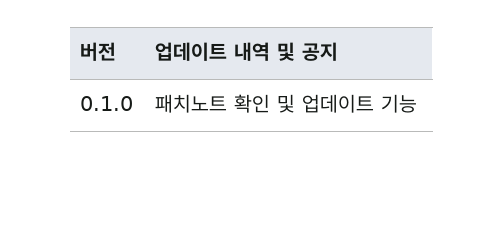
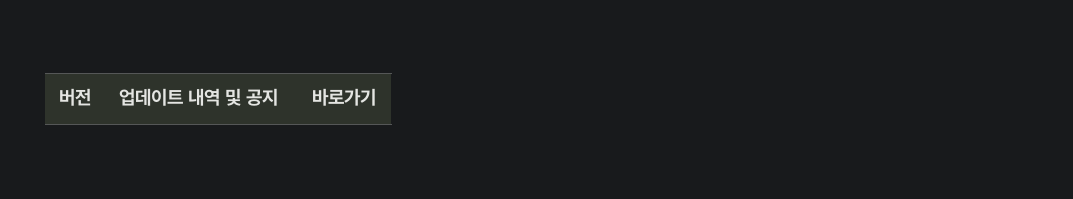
[79,96,133,111] [154,94,417,113] // 0.1.0 | 패치노트 확인 및 업데이트 기능 -> [311,88,376,106] | 바로가기

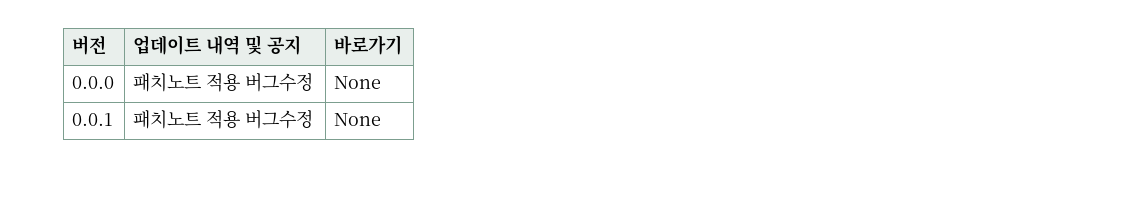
(376, 97) none -> [72,76,115,89] [133,73,314,92] [334,76,382,89] [72,113,113,126] [133,110,314,129] [334,113,382,126] // 0.0.0 | 패치노트 적용 버그수정 | None // 0.0.1 | 패치노트 적용 버그수정 | None

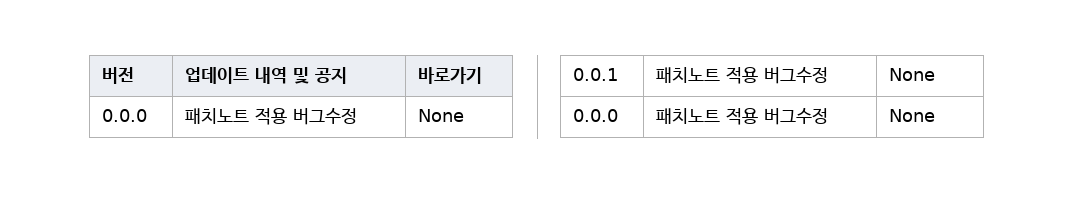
(382, 119) none -> [572,109,618,122] [655,108,828,125] [888,109,935,122] // 0.0.0 | 패치노트 적용 버그수정 | None

